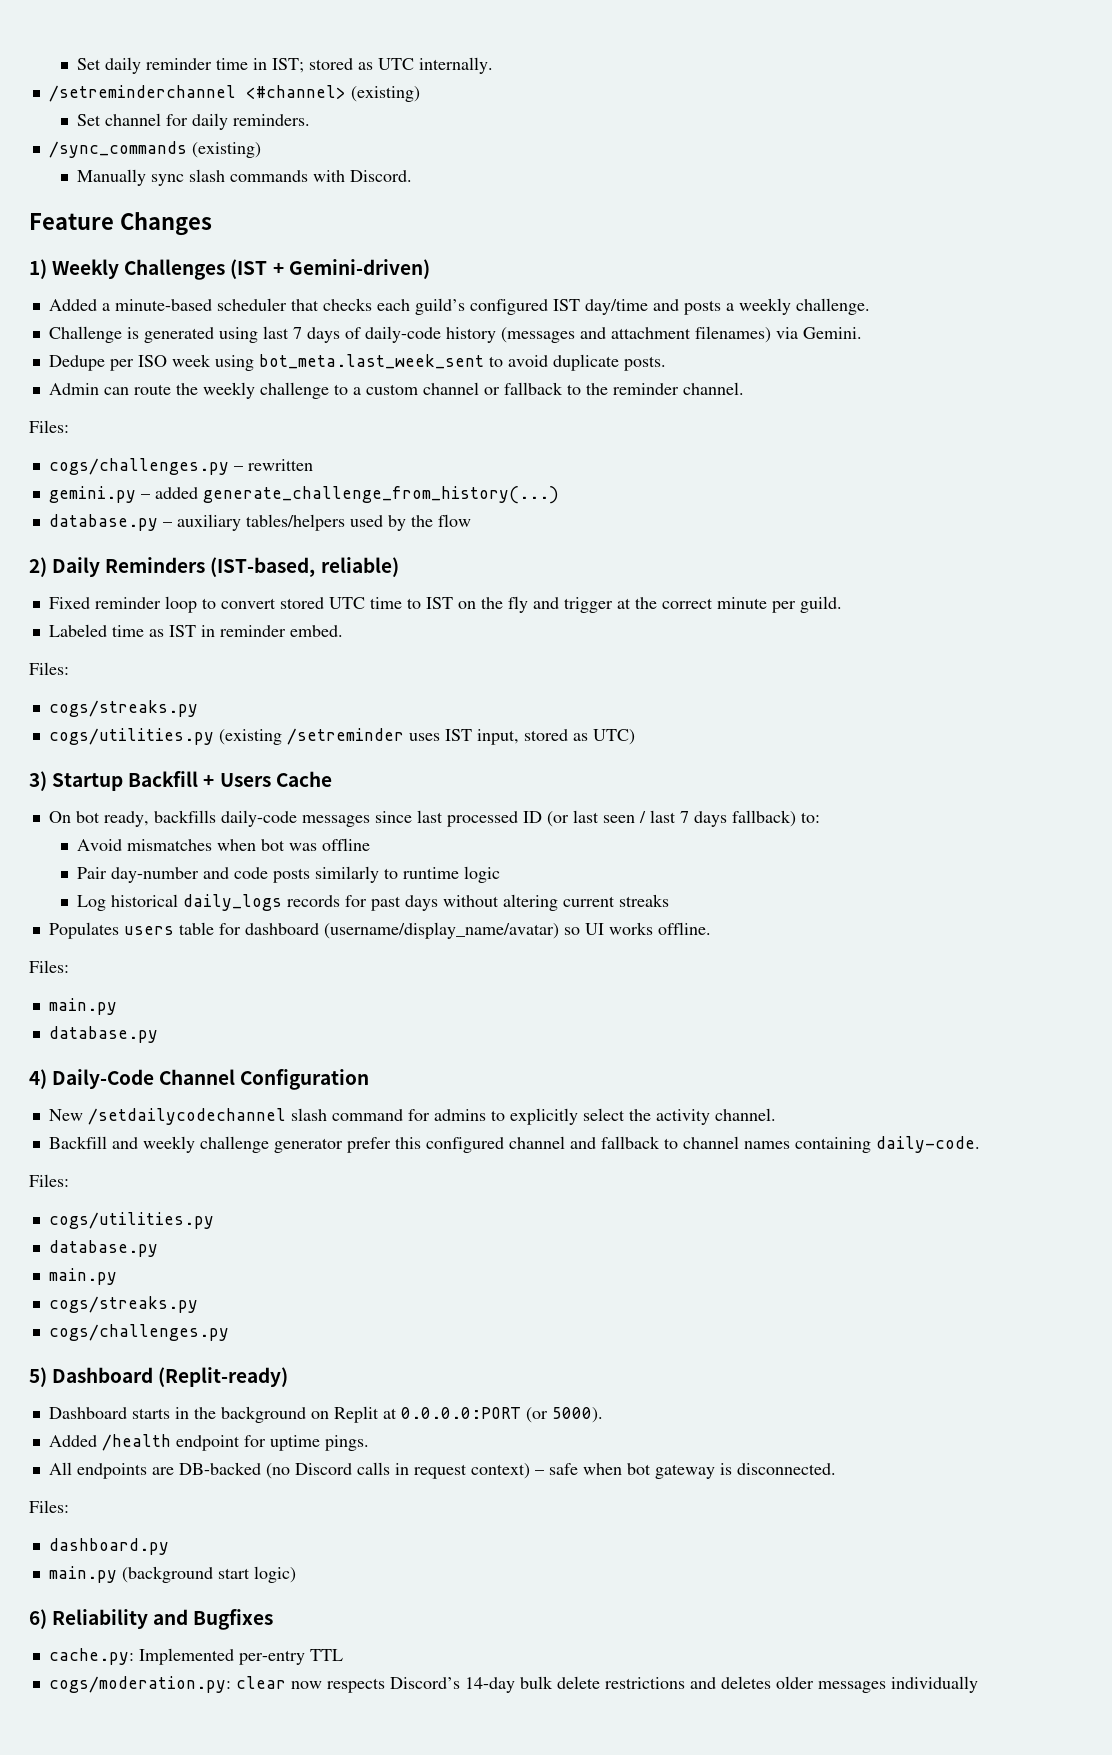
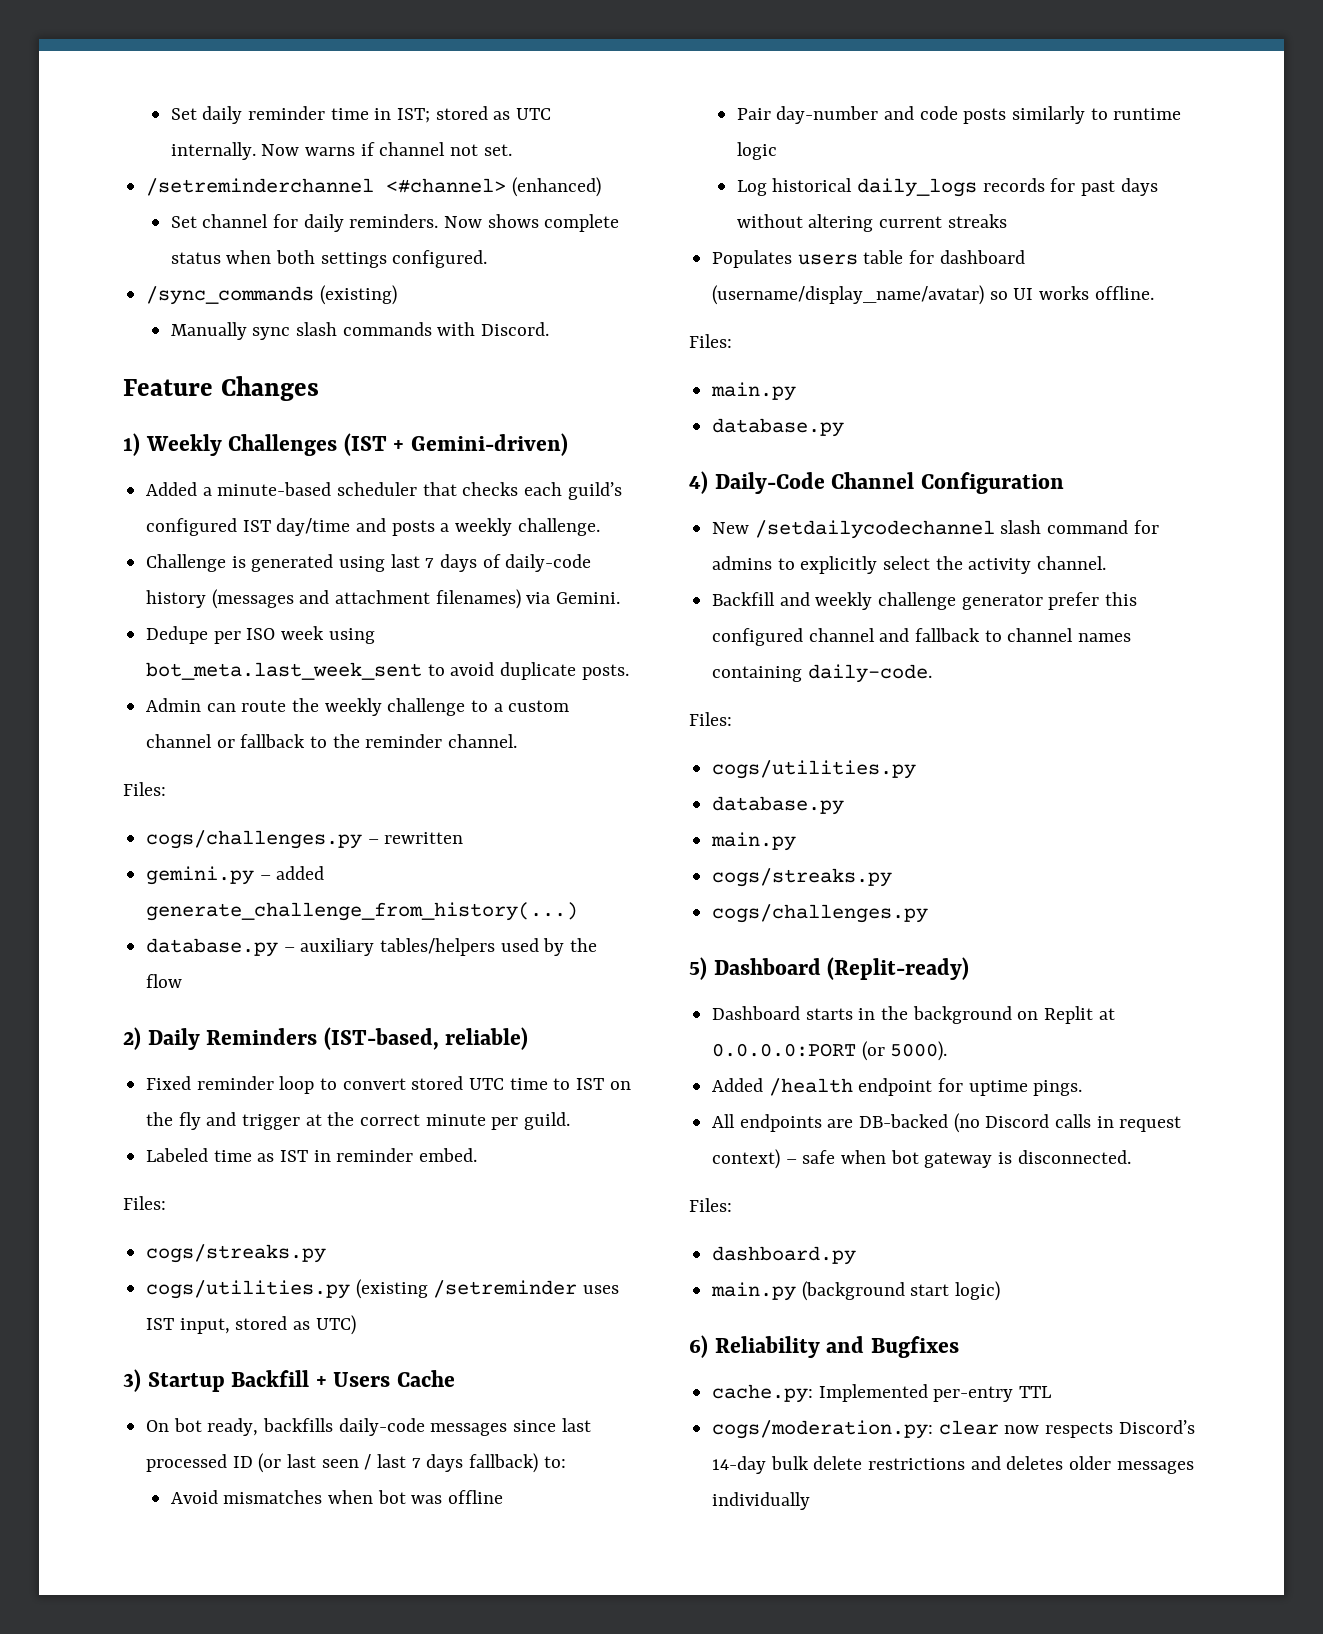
(494, 65) none -> [261,142,512,156] Now warns if channel not set.
[350,86,420,102] (existing) -> [511,177,601,197] (enhanced)
(311, 120) none -> [443,214,620,232] [170,250,488,268] Now shows complete status when both settings configured.

